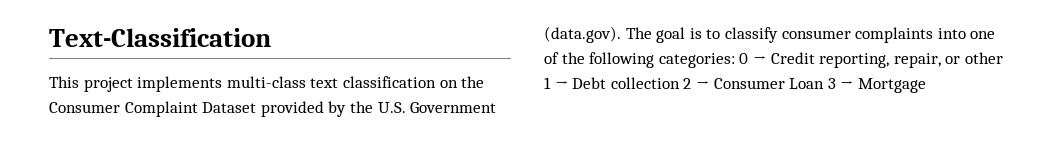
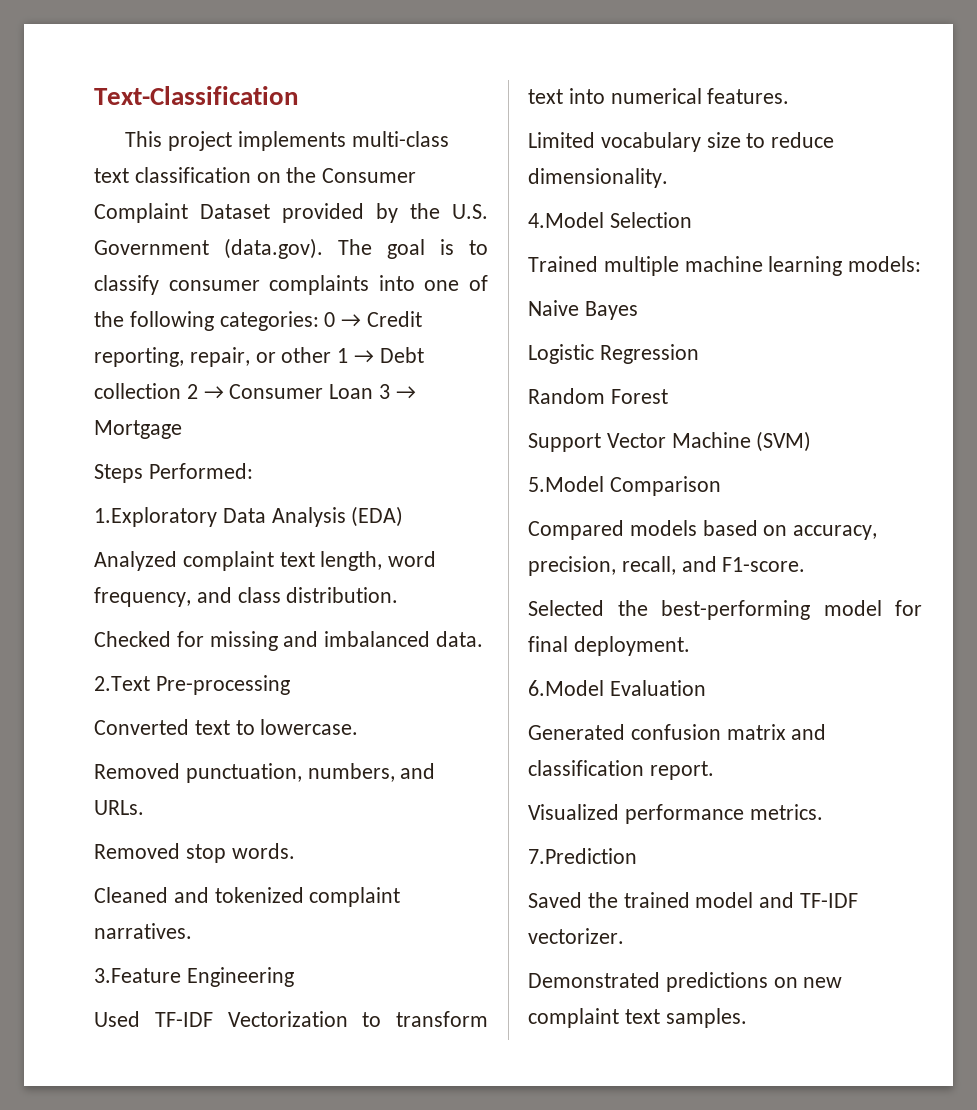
(926, 85) none -> [94,463,253,483] [94,506,404,527] [94,551,437,571] [94,587,399,607] [94,631,484,651] [94,675,290,695] [94,719,359,735] [94,763,436,783] [94,800,144,815] [94,843,295,863] [94,887,401,907] [94,923,192,939] [94,967,294,987] [94,1011,488,1027] [528,88,790,104] [528,132,835,152] [528,168,668,188] [528,212,692,228] [528,256,922,276] [528,300,638,320] [528,344,699,364] [528,388,668,404] [528,431,812,452] [528,476,721,496] [528,520,878,540] [528,556,806,576] [528,600,922,620] [528,636,690,656] [528,680,706,696] [528,724,827,740] [528,760,714,780] [528,804,823,824] [528,848,637,864] [528,892,859,908] [528,928,624,944] [528,972,843,992] [528,1008,747,1028] // Steps Performed: // 1.Exploratory Data Analysis (EDA) // Analyzed complaint text length, word frequency, and class distribution. // Checked for missing and imbalanced data. // 2.Text Pre-processing // Converted text to lowercase. // Removed punctuation, numbers, and URLs. // Removed stop words. // Cleaned and tokenized complaint narratives. // 3.Feature Engineering // Used TF-IDF Vectorization to transform text into numerical features. // Limited vocabulary size to reduce dimensionality. // 4.Model Selection // Trained multiple machine learning models: // Naive Bayes // Logistic Regression // Random Forest // Support Vector Machine (SVM) // 5.Model Comparison // Compared models based on accuracy, precision, recall, and F1-score. // Selected the best-performing model for final deployment. // 6.Model Evaluation // Generated confusion matrix and classification report. // Visualized performance metrics. // 7.Prediction // Saved the trained model and TF-IDF vectorizer. // Demonstrated predictions on new complaint text samples.

